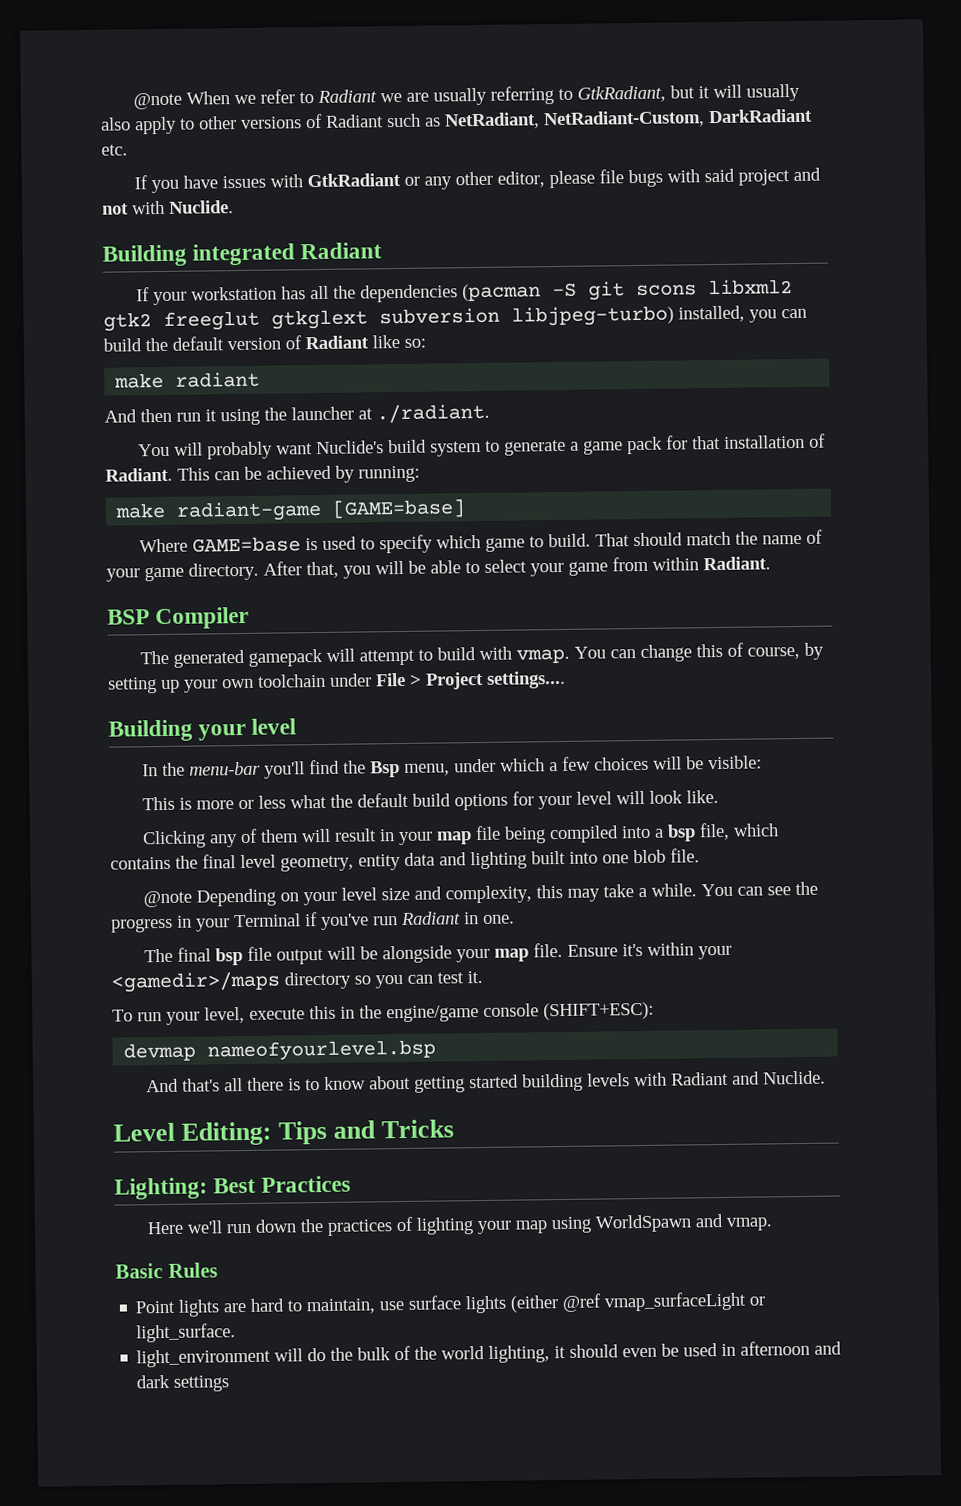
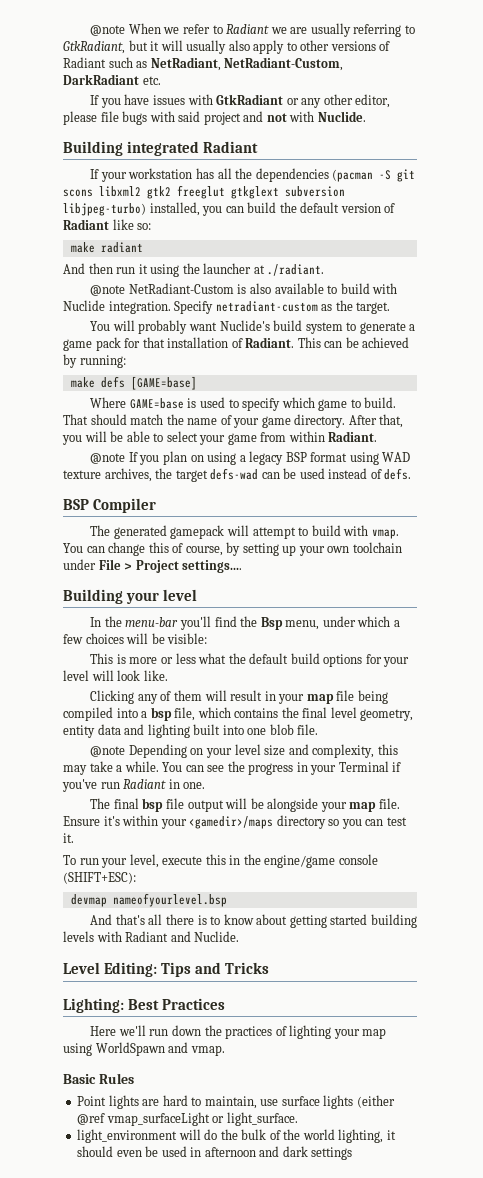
(490, 413) none -> [90,283,398,296] [63,300,391,314] // @note NetRadiant-Custom is also available to build with Nuclide integration. Specify netradiant-custom as the target.
[176,500,323,522] radiant-game -> [100,376,125,388] defs
(771, 563) none -> [90,451,411,465] [63,468,412,482] // @note If you plan on using a legacy BSP format using WAD texture archives, the target defs-wad can be used instead of defs.

